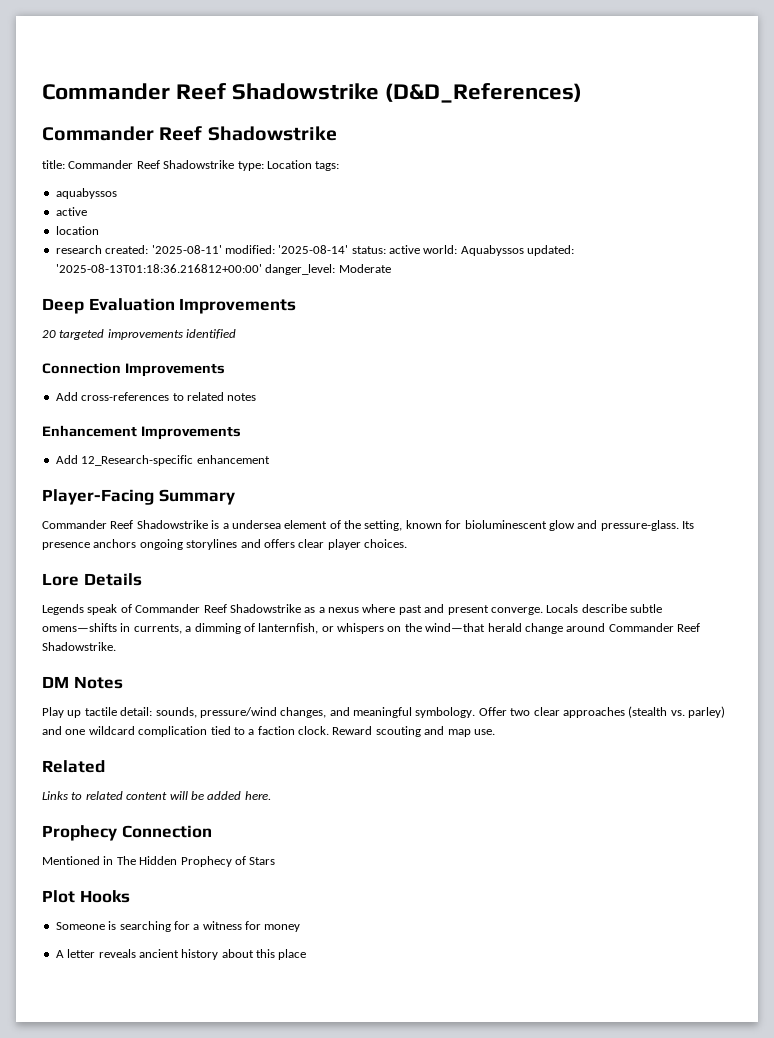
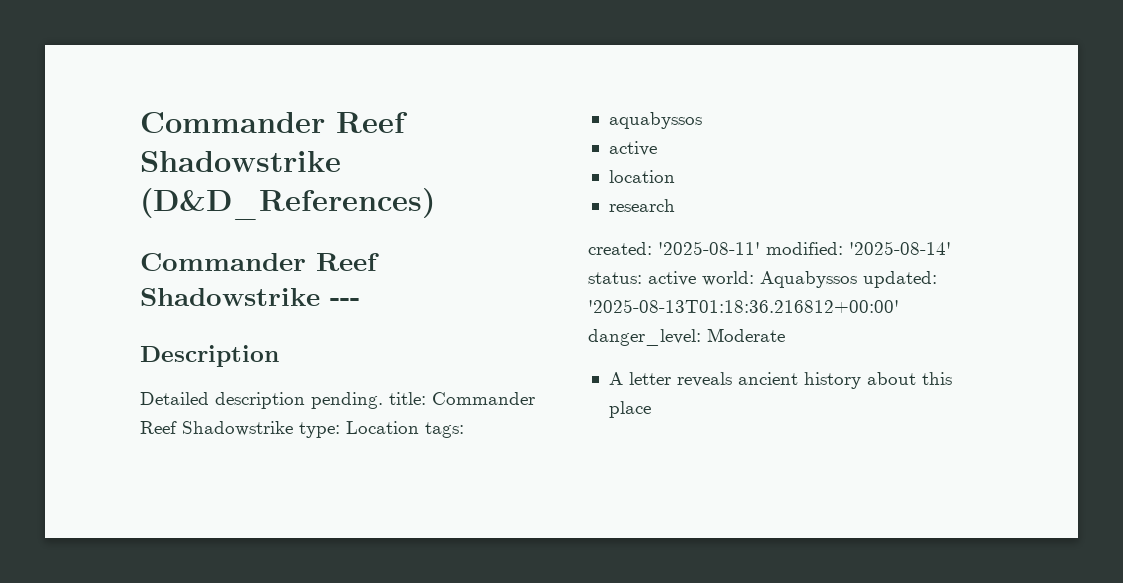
(337, 133) // -> [330,298,360,306] [140,345,279,367] [140,392,383,409] --- // Description // Detailed description pending.
(102, 249) none -> (675, 205) //
[42,298,297,314] [42,329,237,340] [42,363,225,377] [55,392,257,401] [42,425,241,440] [55,455,270,466] [42,489,235,505] [42,520,694,531] [42,539,407,550] [42,573,142,586] [42,604,662,615] [42,623,700,634] [42,642,116,651] [42,676,123,689] [42,706,725,718] [42,726,495,737] [42,760,105,773] [42,791,271,800] [42,825,212,841] [42,856,276,867] [42,890,130,903] [55,921,301,932] // Deep Evaluation Improvements // 20 targeted improvements identified // Connection Improvements // Add cross-references to related notes // Enhancement Improvements // Add 12_Research-specific enhancement // Player-Facing Summary // Commander Reef Shadowstrike is a undersea element of the setting, known for bioluminescent glow and pressure-glass. Its presence anchors ongoing storylines and offers clear player choices. // Lore Details // Legends speak of Commander Reef Shadowstrike as a nexus where past and present converge. Locals describe subtle omens—shifts in currents, a dimming of lanternfish, or whispers on the wind—that herald change around Commander Reef Shadowstrike. // DM Notes // Play up tactile detail: sounds, pressure/wind changes, and meaningful symbology. Offer two clear approaches (stealth vs. parley) and one wildcard complication tied to a faction clock. Reward scouting and map use. // Related // Links to related content will be added here. // Prophecy Connection // Mentioned in The Hidden Prophecy of Stars // Plot Hooks // Someone is searching for a witness for money -> (785, 335) none

